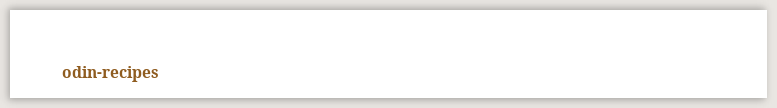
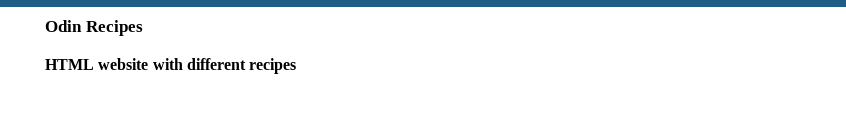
[62,66,159,82] odin-recipes -> [45,20,143,36] [45,58,297,74] Odin Recipes // HTML website with different recipes

